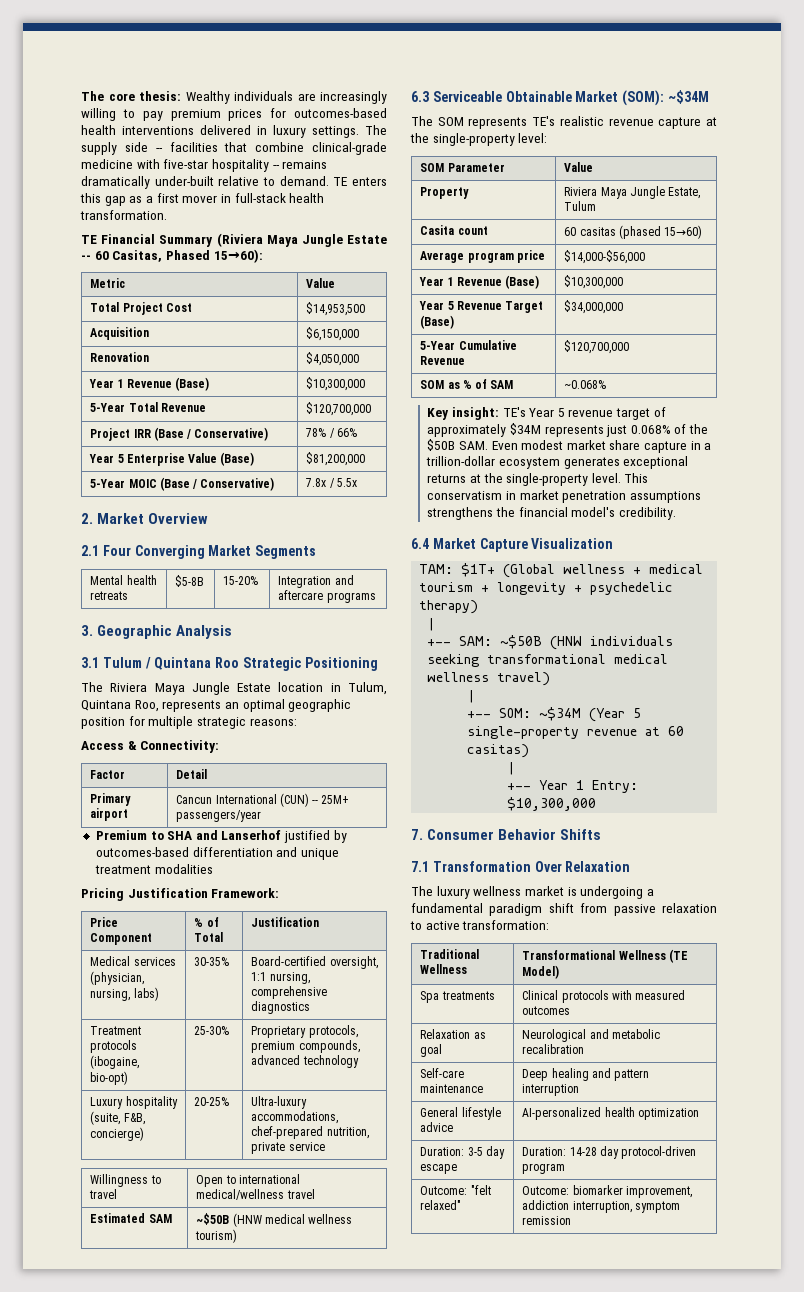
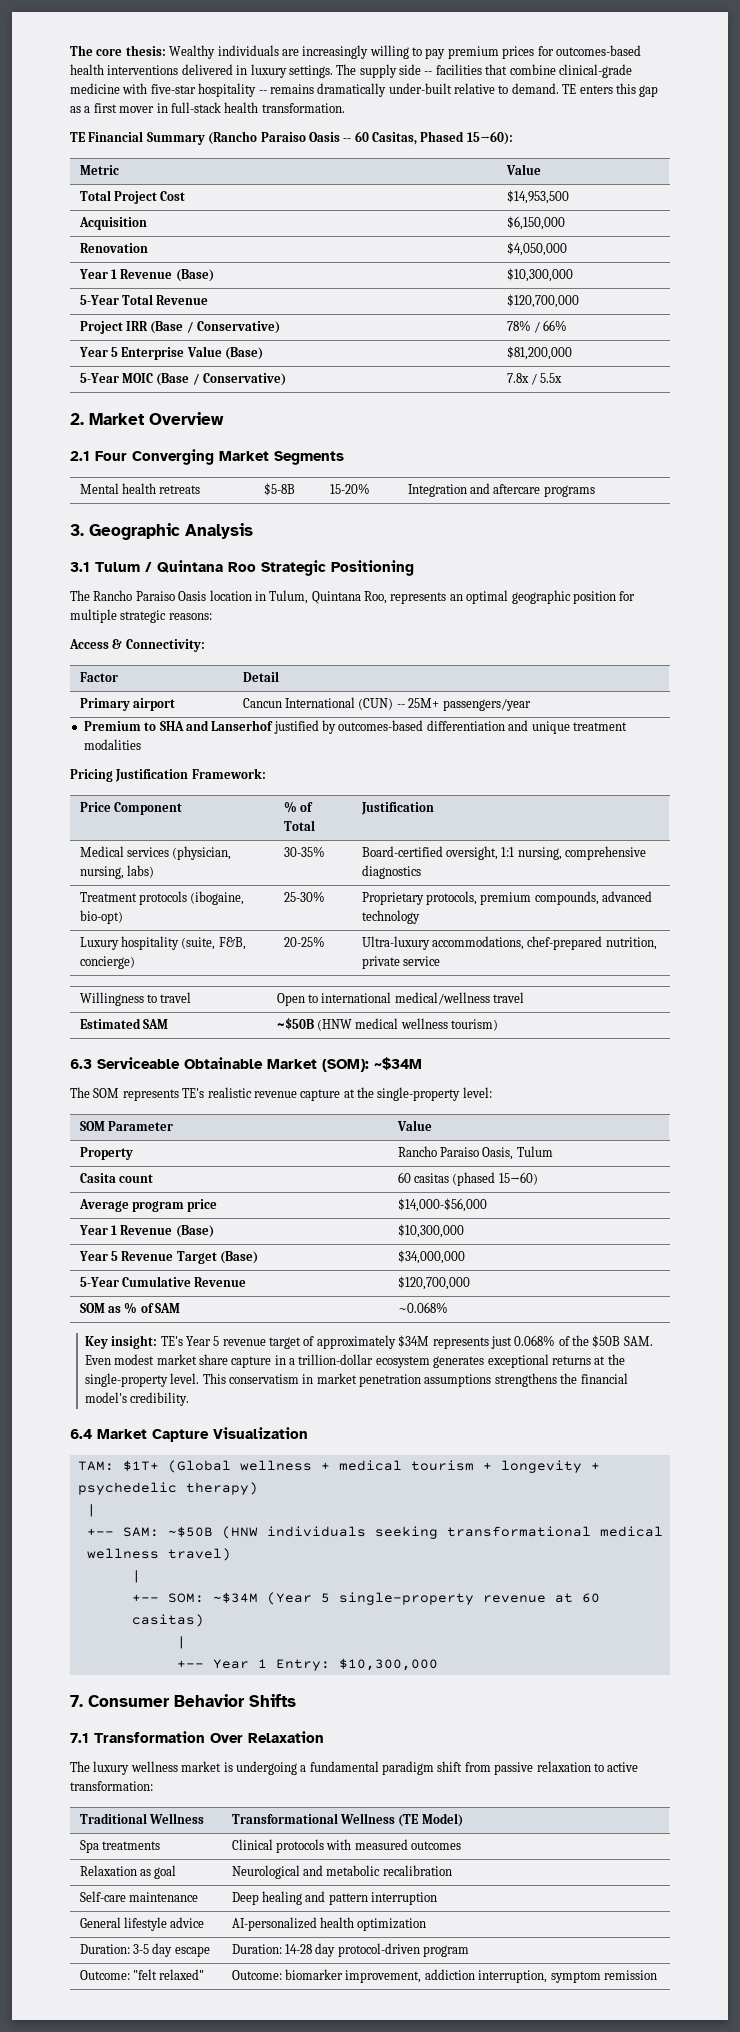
[216,233,387,247] (Riviera Maya Jungle Estate -> [208,131,340,145] (Rancho Paraiso Oasis
[110,682,272,695] Riviera Maya Jungle Estate -> [93,590,207,601] Rancho Paraiso Oasis
[564,186,701,199] Riviera Maya Jungle Estate, -> [397,1146,514,1160] Rancho Paraiso Oasis,

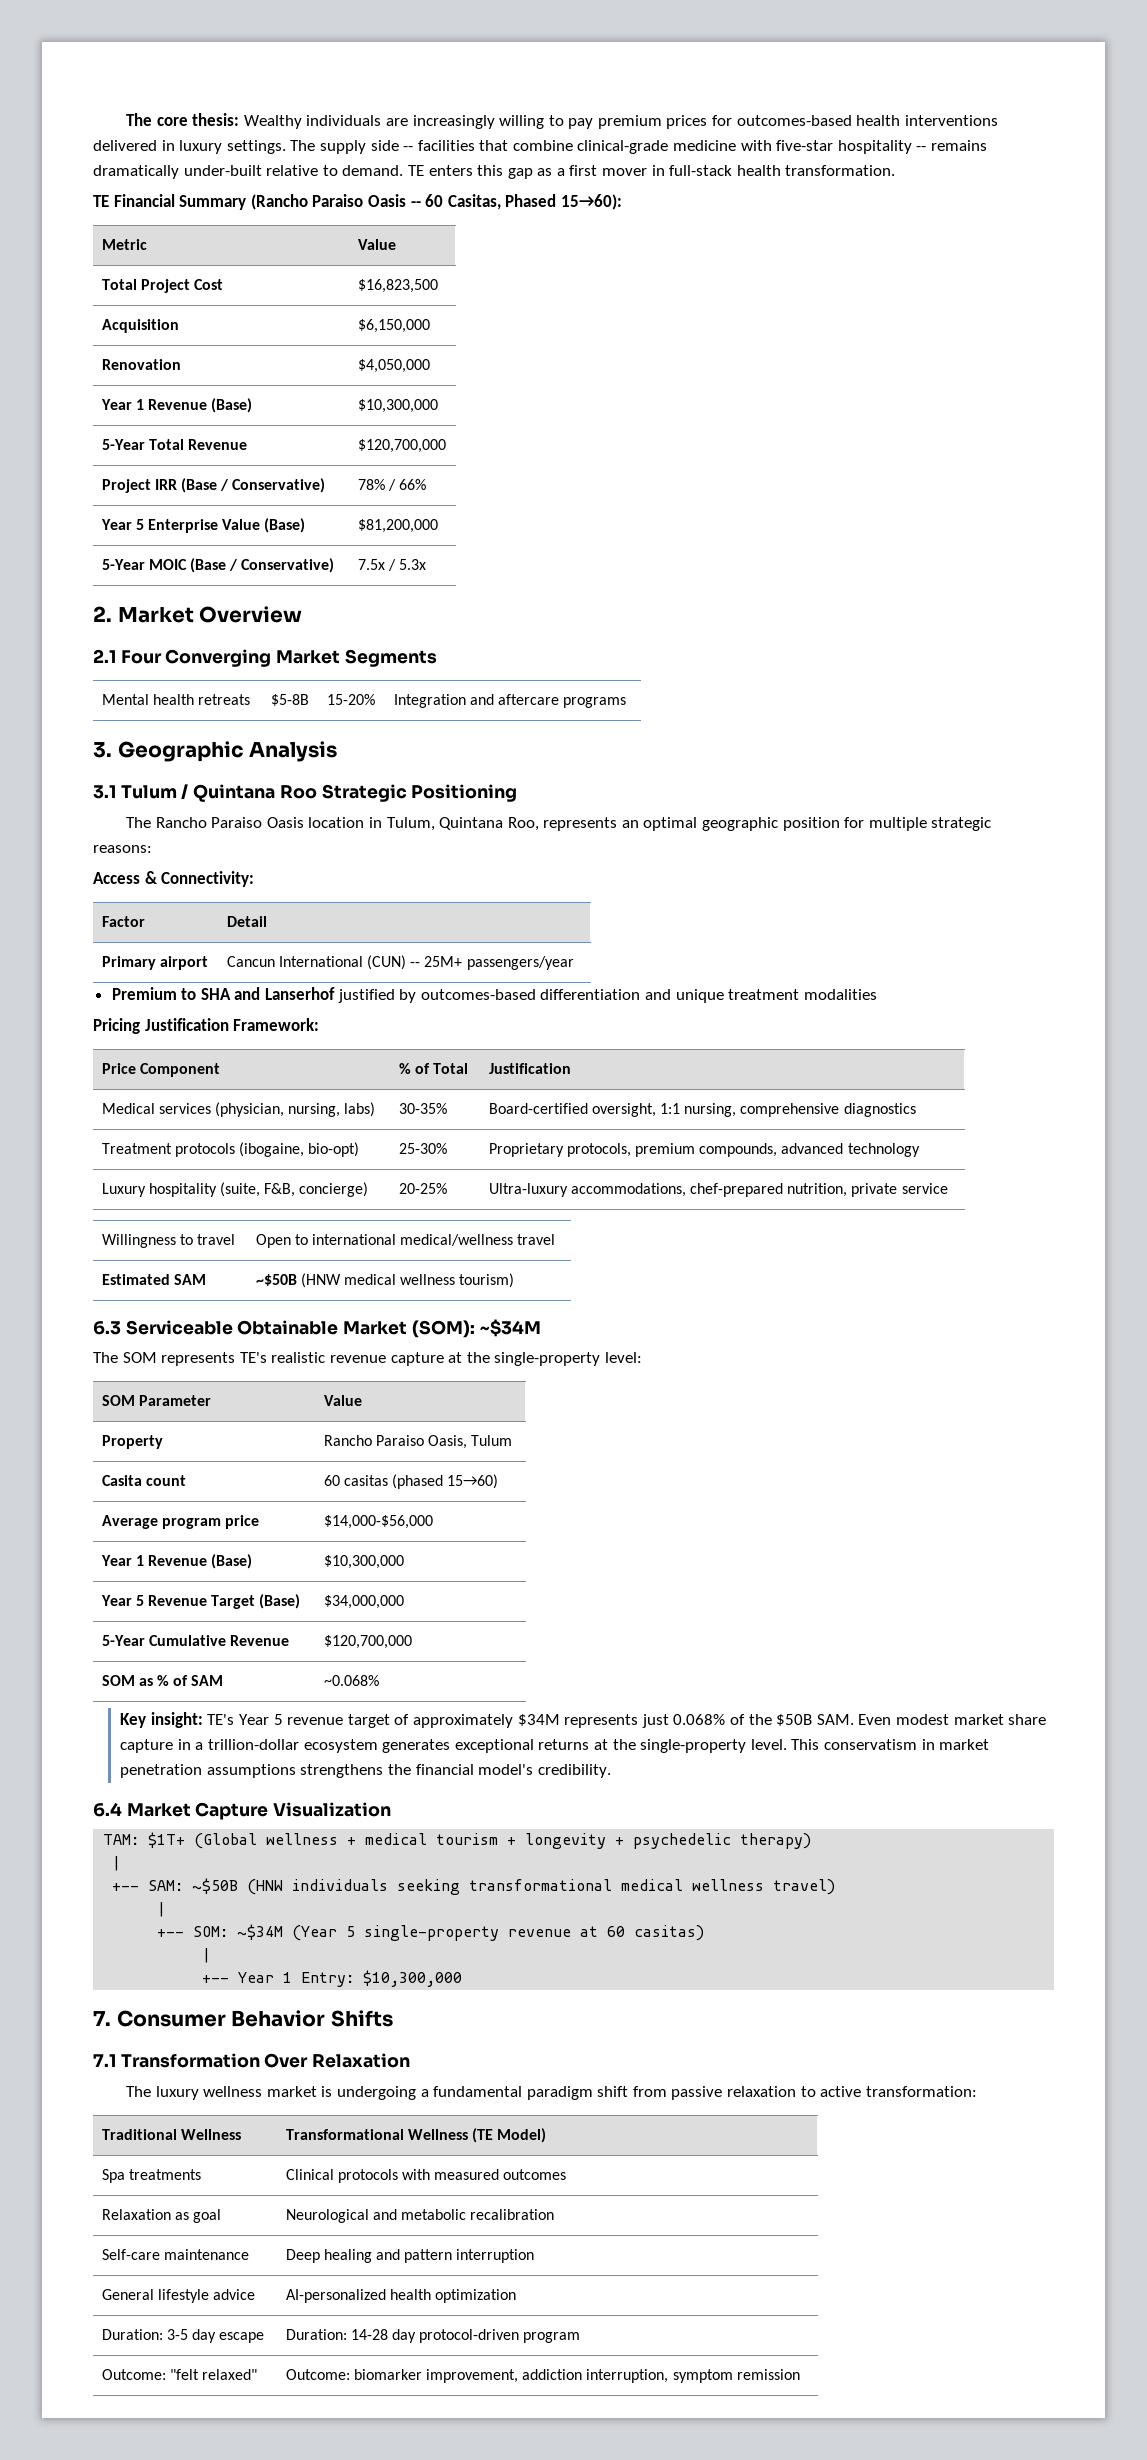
[506,190,569,204] $14,953,500 -> [357,279,438,293] $16,823,500
[506,373,563,385] 7.8x / 5.5x -> [357,559,427,571] 7.5x / 5.3x

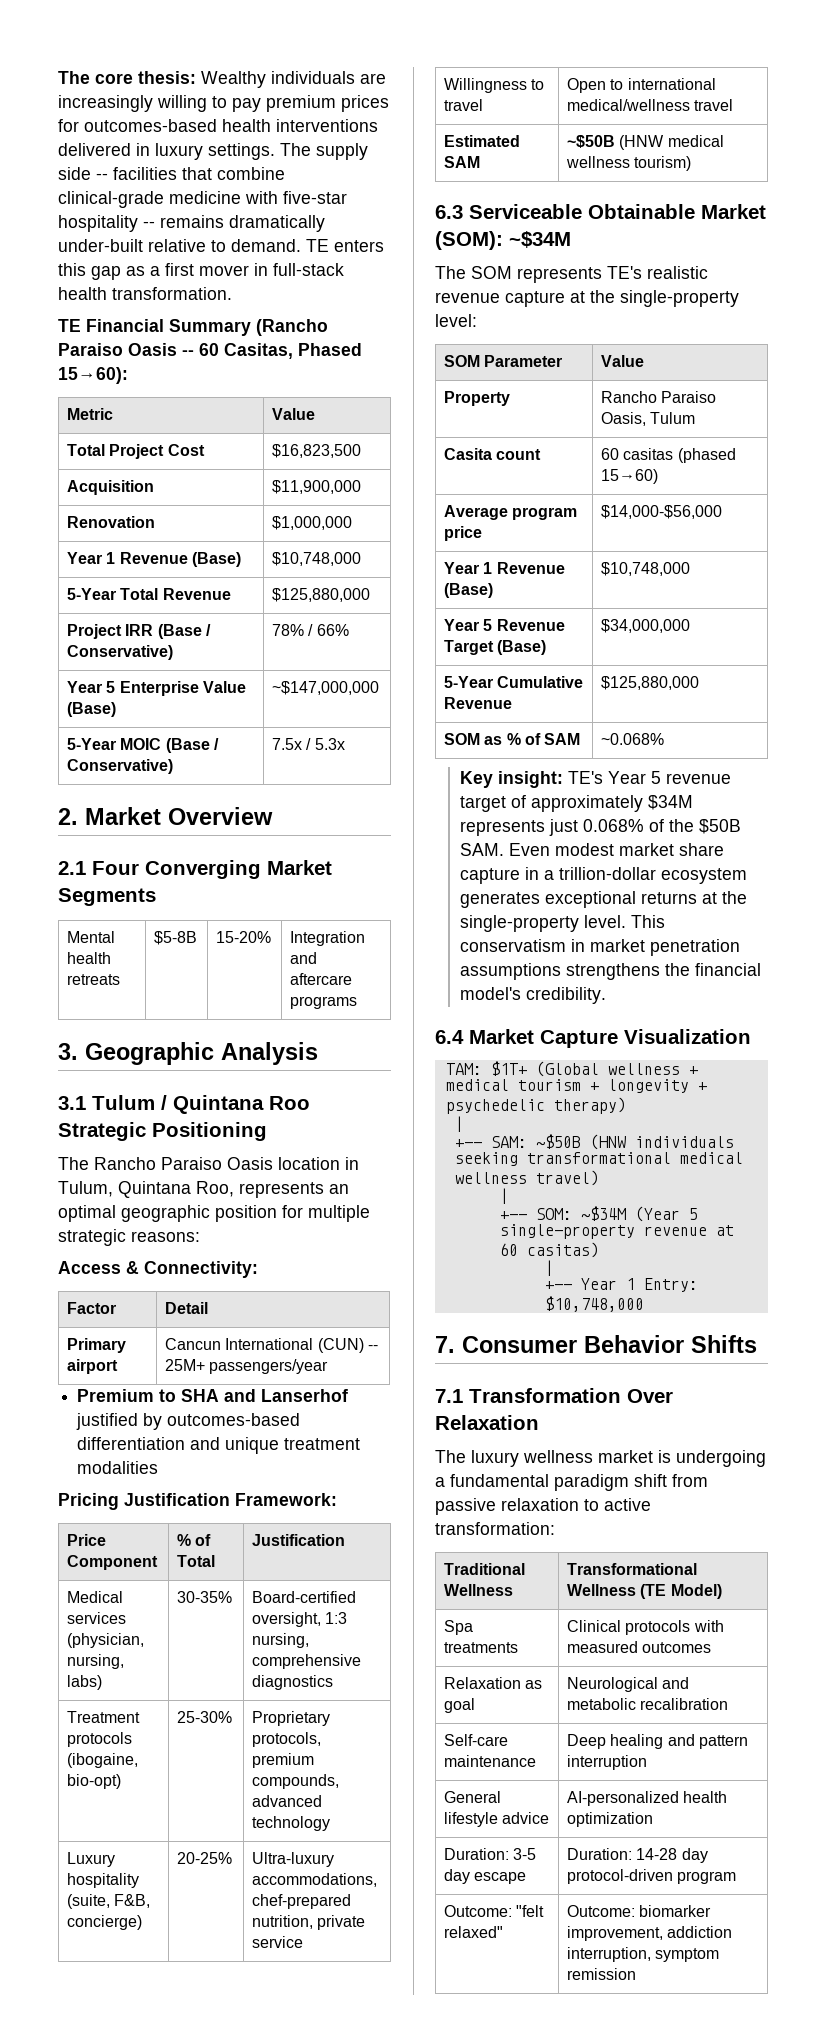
[357,319,430,333] $6,150,000 -> [272,480,362,494] $11,900,000
[357,359,430,373] [100,398,253,413] [357,399,438,413] $4,050,000 // Year 1 Revenue (Base) | $10,300,000 -> [272,516,353,530] [67,552,242,567] [272,552,362,566] $1,000,000 // Year 1 Revenue (Base) | $10,748,000
[357,439,446,453] $120,700,000 -> [272,588,371,602] $125,880,000
[357,519,438,533] $81,200,000 -> [272,681,380,695] ~$147,000,000
[660,1103,681,1114] 1:1 -> [325,1612,348,1624] 1:3
[323,1555,404,1569] $10,300,000 -> [601,562,691,576] $10,748,000
[323,1635,412,1649] $120,700,000 -> [601,676,700,690] $125,880,000
[363,1970,463,1987] $10,300,000 -> [544,1296,644,1312] $10,748,000

